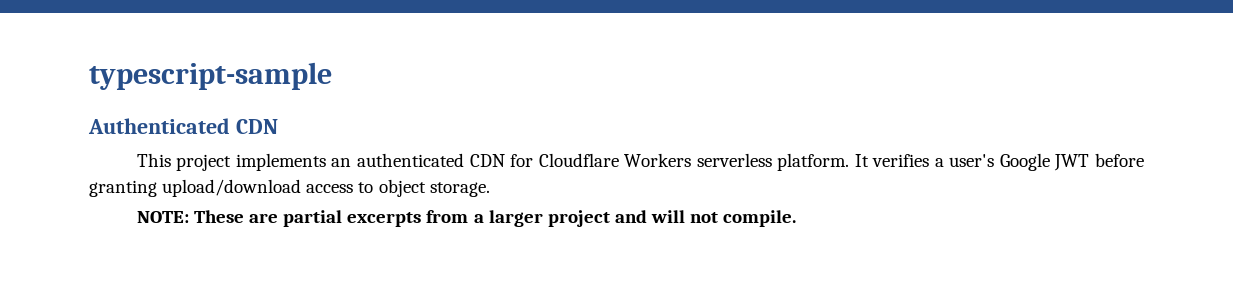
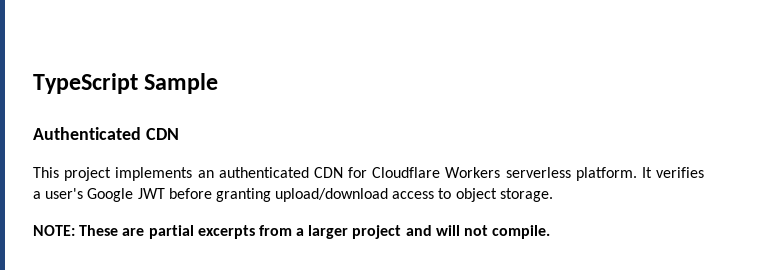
[89,62,332,90] typescript-sample -> [33,73,219,94] TypeScript Sample

